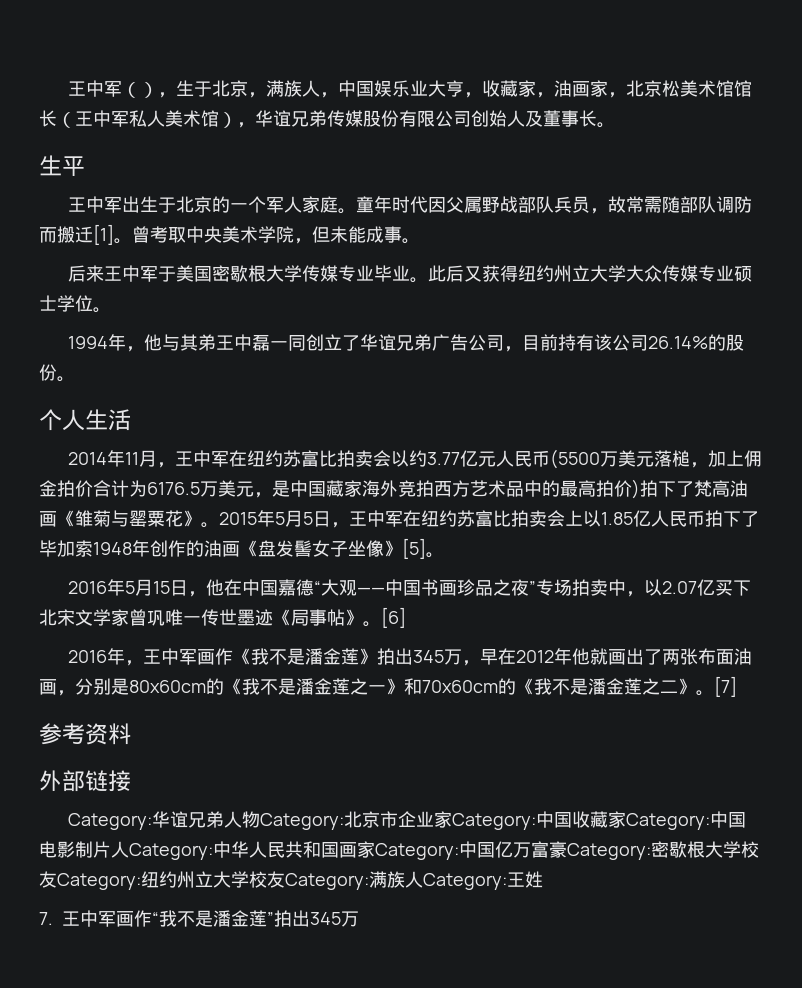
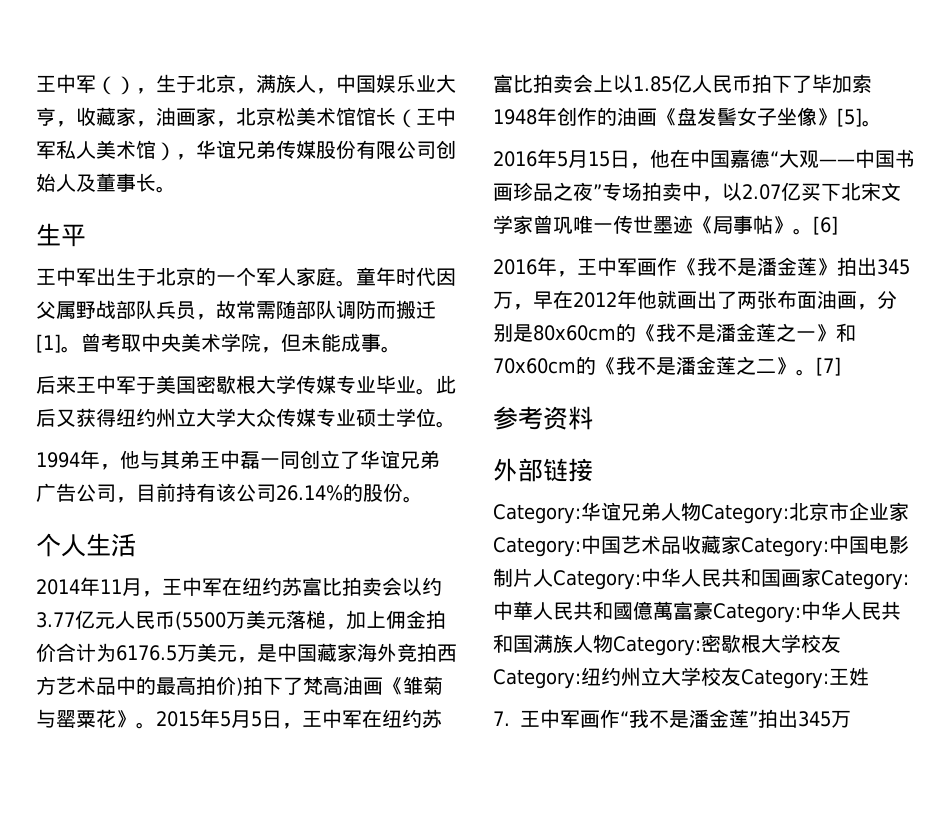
(573, 820) none -> [620,535,681,554] 艺术品
[477,841,567,858] 国亿万富豪 -> [513,601,901,623] [493,634,613,653] 華人民共和國億萬富豪Category:中华人民共和国满族人物
[369,871,507,890] 满族人Category: -> (829, 679) none

